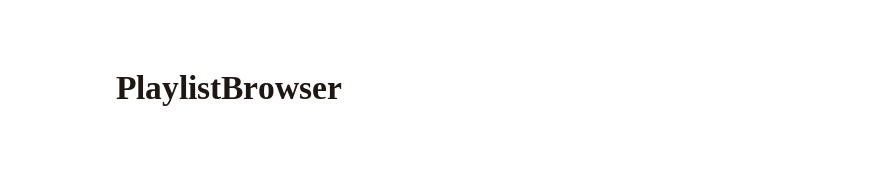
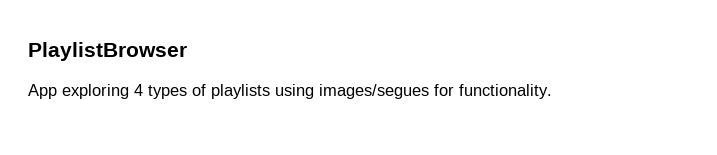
(342, 90) none -> [28,84,552,99] // App exploring 4 types of playlists using images/segues for functionality.

